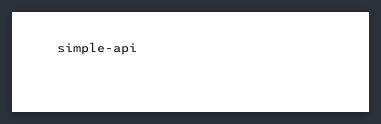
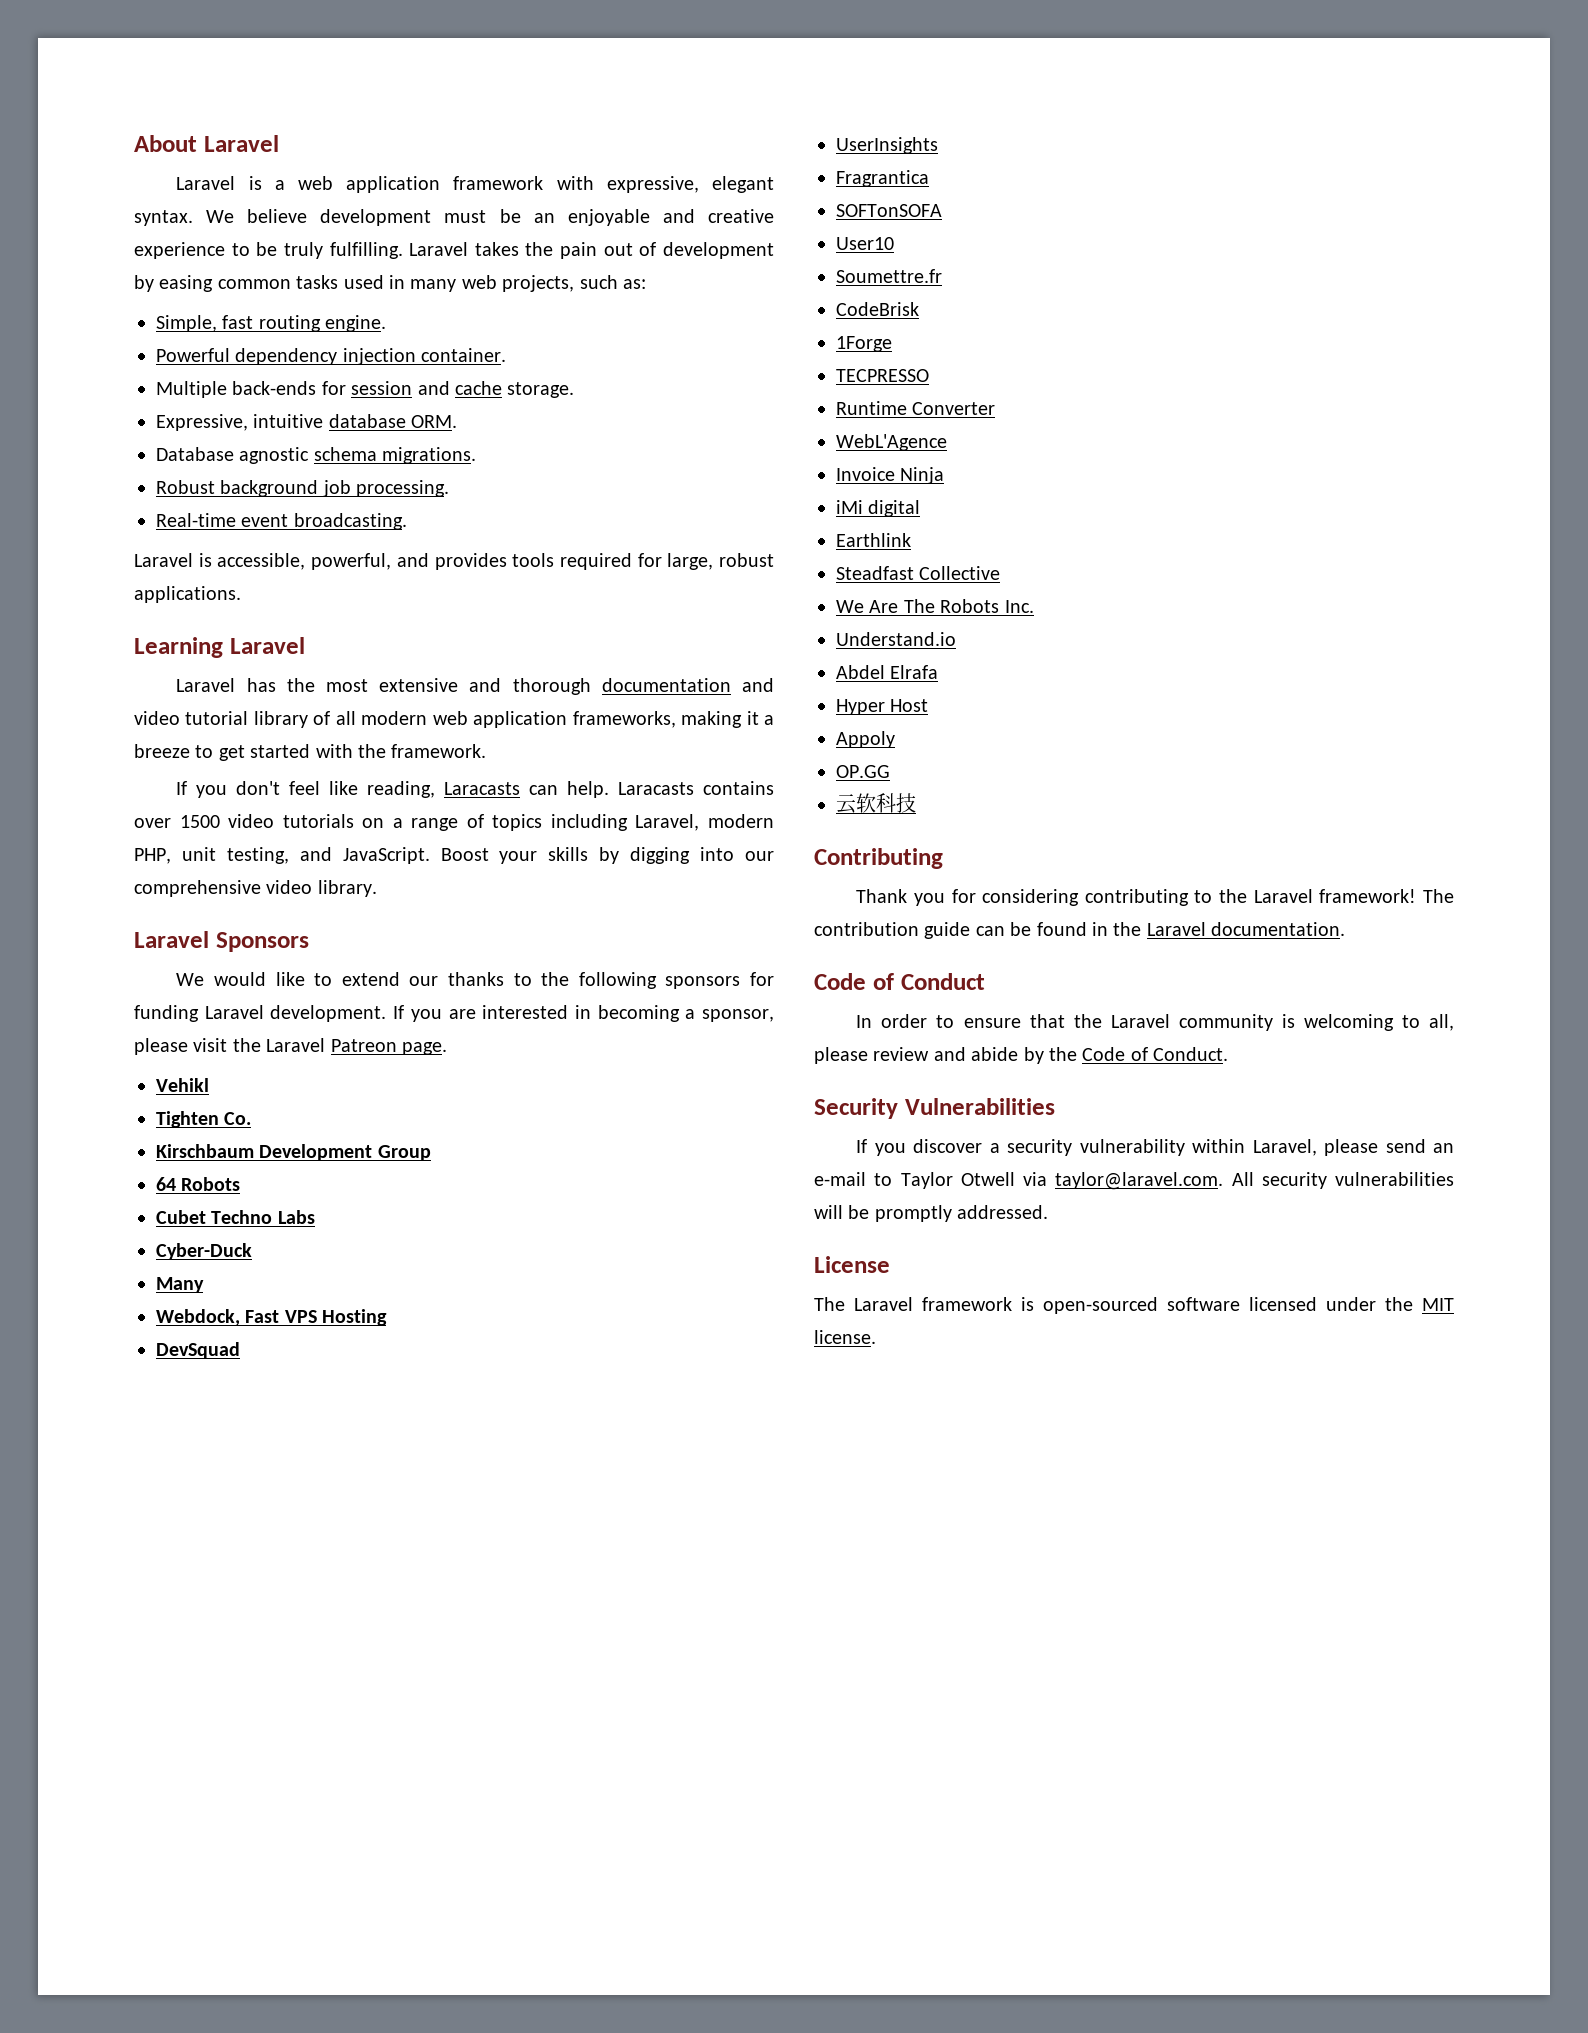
[57,42,137,55] simple-api -> [134,135,279,152] [176,176,774,193] [134,209,774,226] [134,242,774,259] [134,275,646,292] [156,315,387,332] [156,348,507,365] [156,381,575,398] [156,414,458,431] [156,447,477,464] [156,480,450,497] [156,513,407,530] [134,553,774,570] [134,586,241,603] [134,637,305,658] [176,678,774,695] [134,711,775,728] [134,744,487,761] [176,781,774,798] [134,814,774,831] [134,847,774,864] [134,880,377,897] [134,931,309,952] [176,972,775,989] [134,1005,774,1022] [134,1038,447,1055] [156,1078,209,1092] [156,1111,252,1128] [156,1144,431,1161] [156,1177,241,1191] [156,1210,315,1224] [156,1243,252,1260] [156,1277,204,1293] [156,1309,388,1326] [156,1342,240,1359] [836,137,938,154] [836,170,929,187] [836,204,942,217] [836,237,894,250] [836,269,942,283] [836,302,919,316] [836,336,892,352] [836,369,929,382] [836,401,996,415] [836,434,947,451] [836,467,945,484] [836,500,921,517] [836,533,911,547] [836,566,1001,580] [836,599,1034,613] [836,632,956,646] [836,665,939,679] [836,699,929,715] [836,731,895,748] [836,765,890,778] [836,793,916,814] [814,848,943,869] [856,889,1454,906] [814,922,1346,939] [814,973,985,990] [856,1014,1454,1031] [814,1047,1229,1064] [814,1098,1055,1119] [856,1139,1454,1156] [814,1172,1454,1190] [814,1205,1049,1222] [814,1256,890,1273] [814,1297,1454,1314] [814,1330,876,1344] About Laravel // Laravel is a web application framework with expressive, elegant syntax. We believe development must be an enjoyable and creative experience to be truly fulfilling. Laravel takes the pain out of development by easing common tasks used in many web projects, such as: // Simple, fast routing engine. // Powerful dependency injection container. // Multiple back-ends for session and cache storage. // Expressive, intuitive database ORM. // Database agnostic schema migrations. // Robust background job processing. // Real-time event broadcasting. // Laravel is accessible, powerful, and provides tools required for large, robust applications. // Learning Laravel // Laravel has the most extensive and thorough documentation and video tutorial library of all modern web application frameworks, making it a breeze to get started with the framework. // If you don't feel like reading, Laracasts can help. Laracasts contains over 1500 video tutorials on a range of topics including Laravel, modern PHP, unit testing, and JavaScript. Boost your skills by digging into our comprehensive video library. // Laravel Sponsors // We would like to extend our thanks to the following sponsors for funding Laravel development. If you are interested in becoming a sponsor, please visit the Laravel Patreon page. // Vehikl // Tighten Co. // Kirschbaum Development Group // 64 Robots // Cubet Techno Labs // Cyber-Duck // Many // Webdock, Fast VPS Hosting // DevSquad // UserInsights // Fragrantica // SOFTonSOFA // User10 // Soumettre.fr // CodeBrisk // 1Forge // TECPRESSO // Runtime Converter // WebL'Agence // Invoice Ninja // iMi digital // Earthlink // Steadfast Collective // We Are The Robots Inc. // Understand.io // Abdel Elrafa // Hyper Host // Appoly // OP.GG // 云软科技 // Contributing // Thank you for considering contributing to the Laravel framework! The contribution guide can be found in the Laravel documentation. // Code of Conduct // In order to ensure that the Laravel community is welcoming to all, please review and abide by the Code of Conduct. // Security Vulnerabilities // If you discover a security vulnerability within Laravel, please send an e-mail to Taylor Otwell via taylor@laravel.com. All security vulnerabilities will be promptly addressed. // License // The Laravel framework is open-sourced software licensed under the MIT license.

